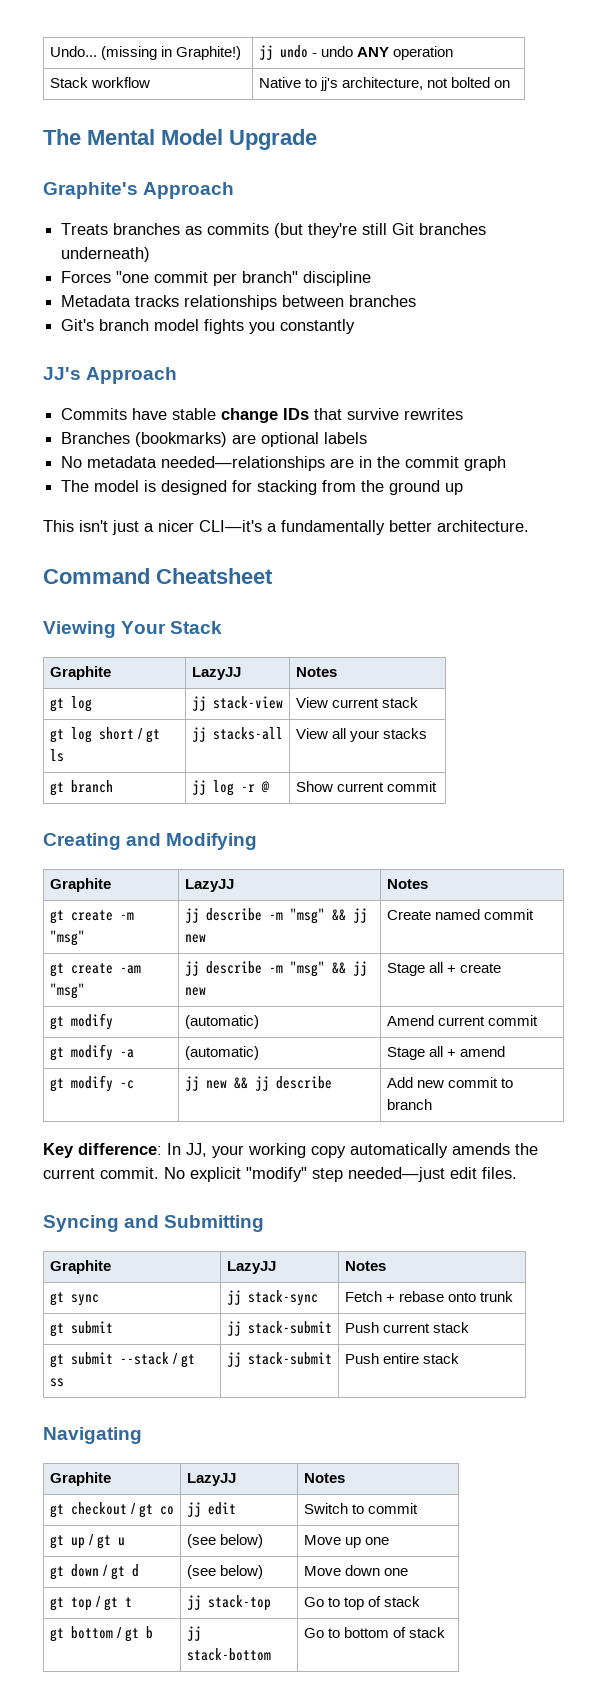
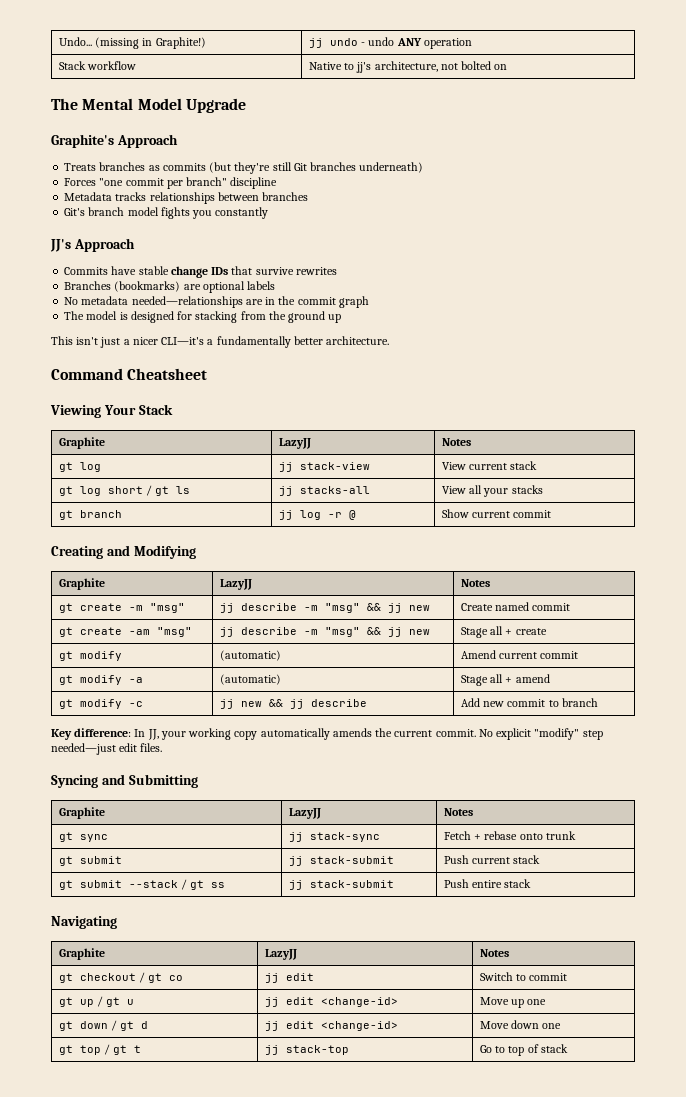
[186,1534,263,1548] (see below) -> [264,997,398,1007] jj edit <change-id>
[186,1565,263,1579] (see below) -> [264,1021,398,1031] jj edit <change-id>
[49,1626,153,1642] [186,1626,201,1641] [186,1648,271,1661] [303,1627,445,1638] // gt bottom / gt b | jj stack-bottom | Go to bottom of stack -> (568, 1048) none

